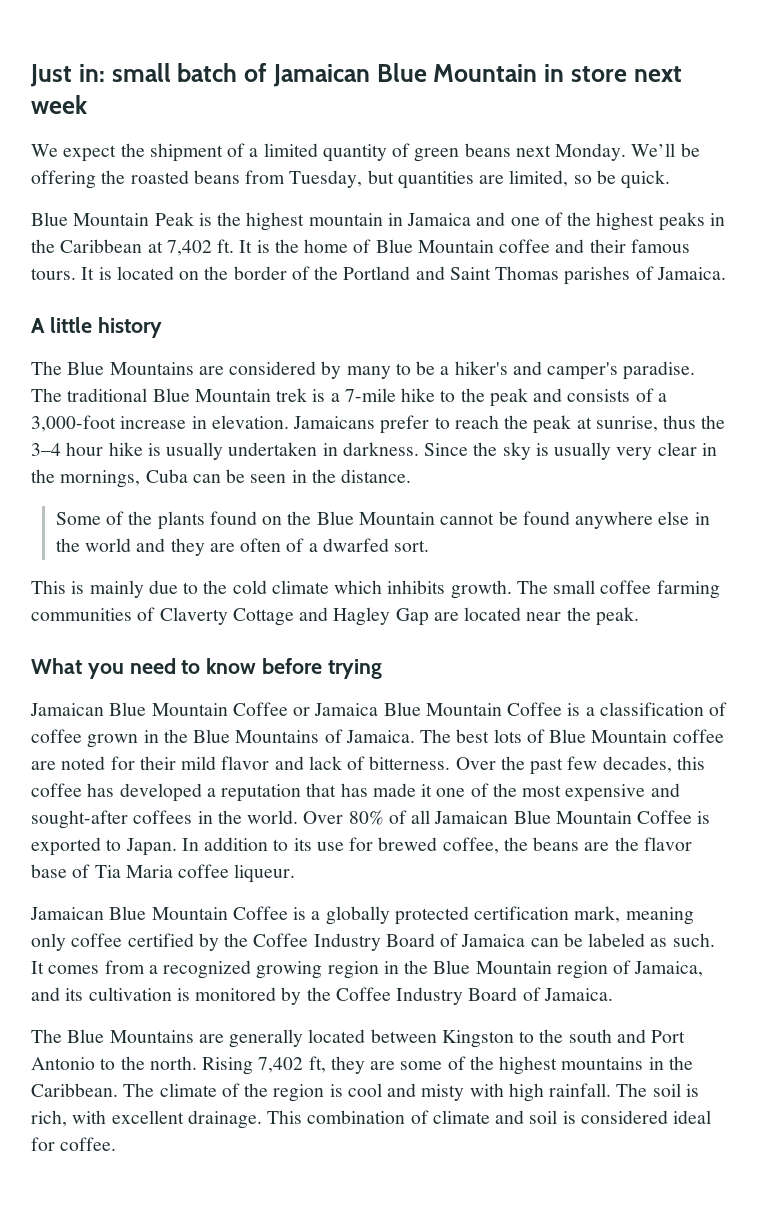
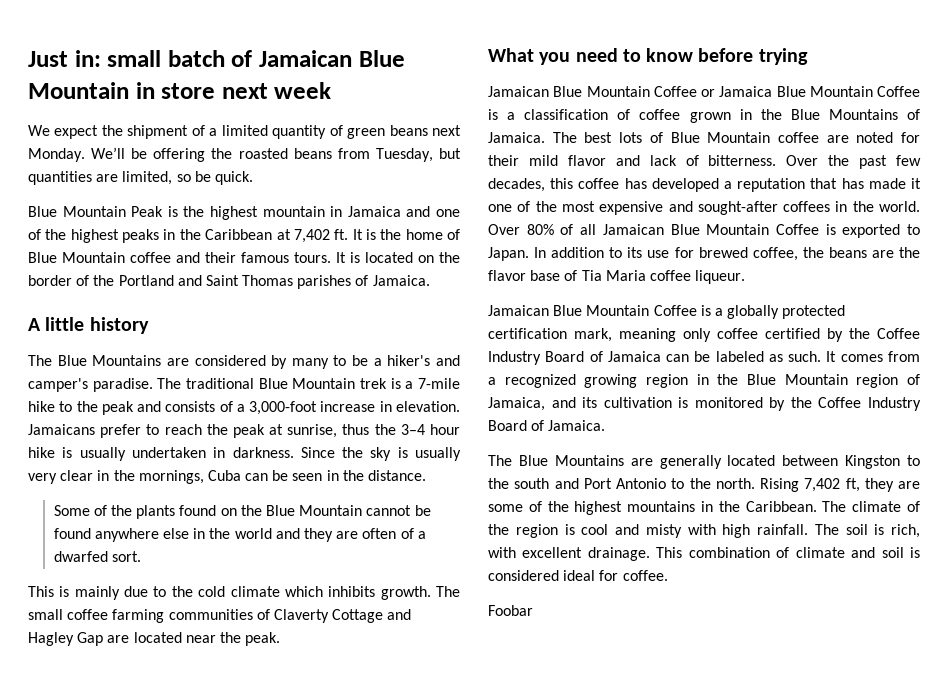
(117, 1144) none -> [488,605,533,616] // Foobar

